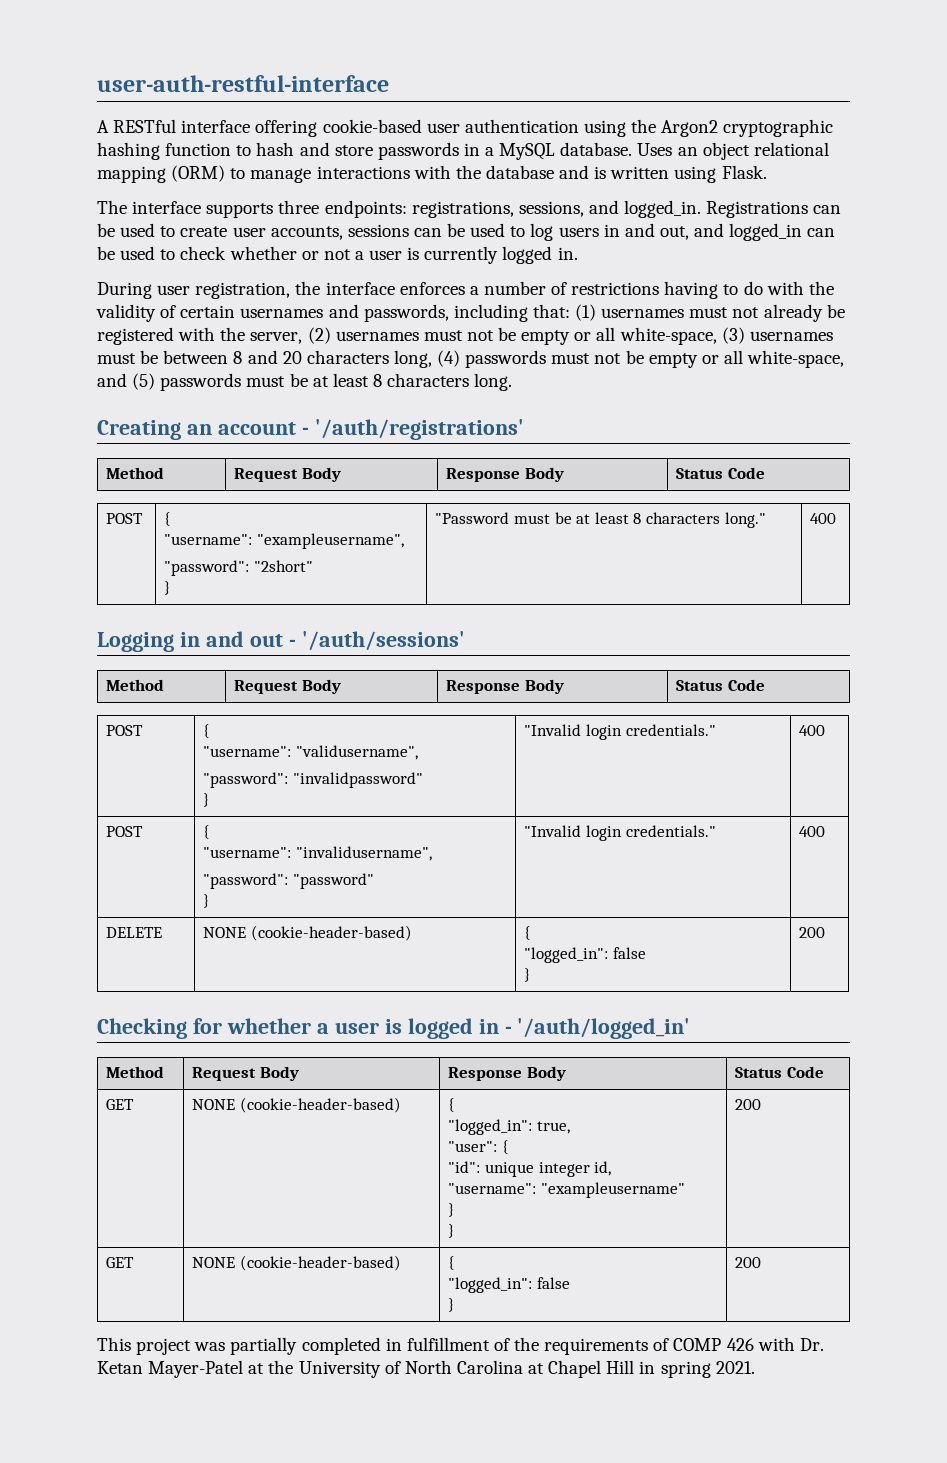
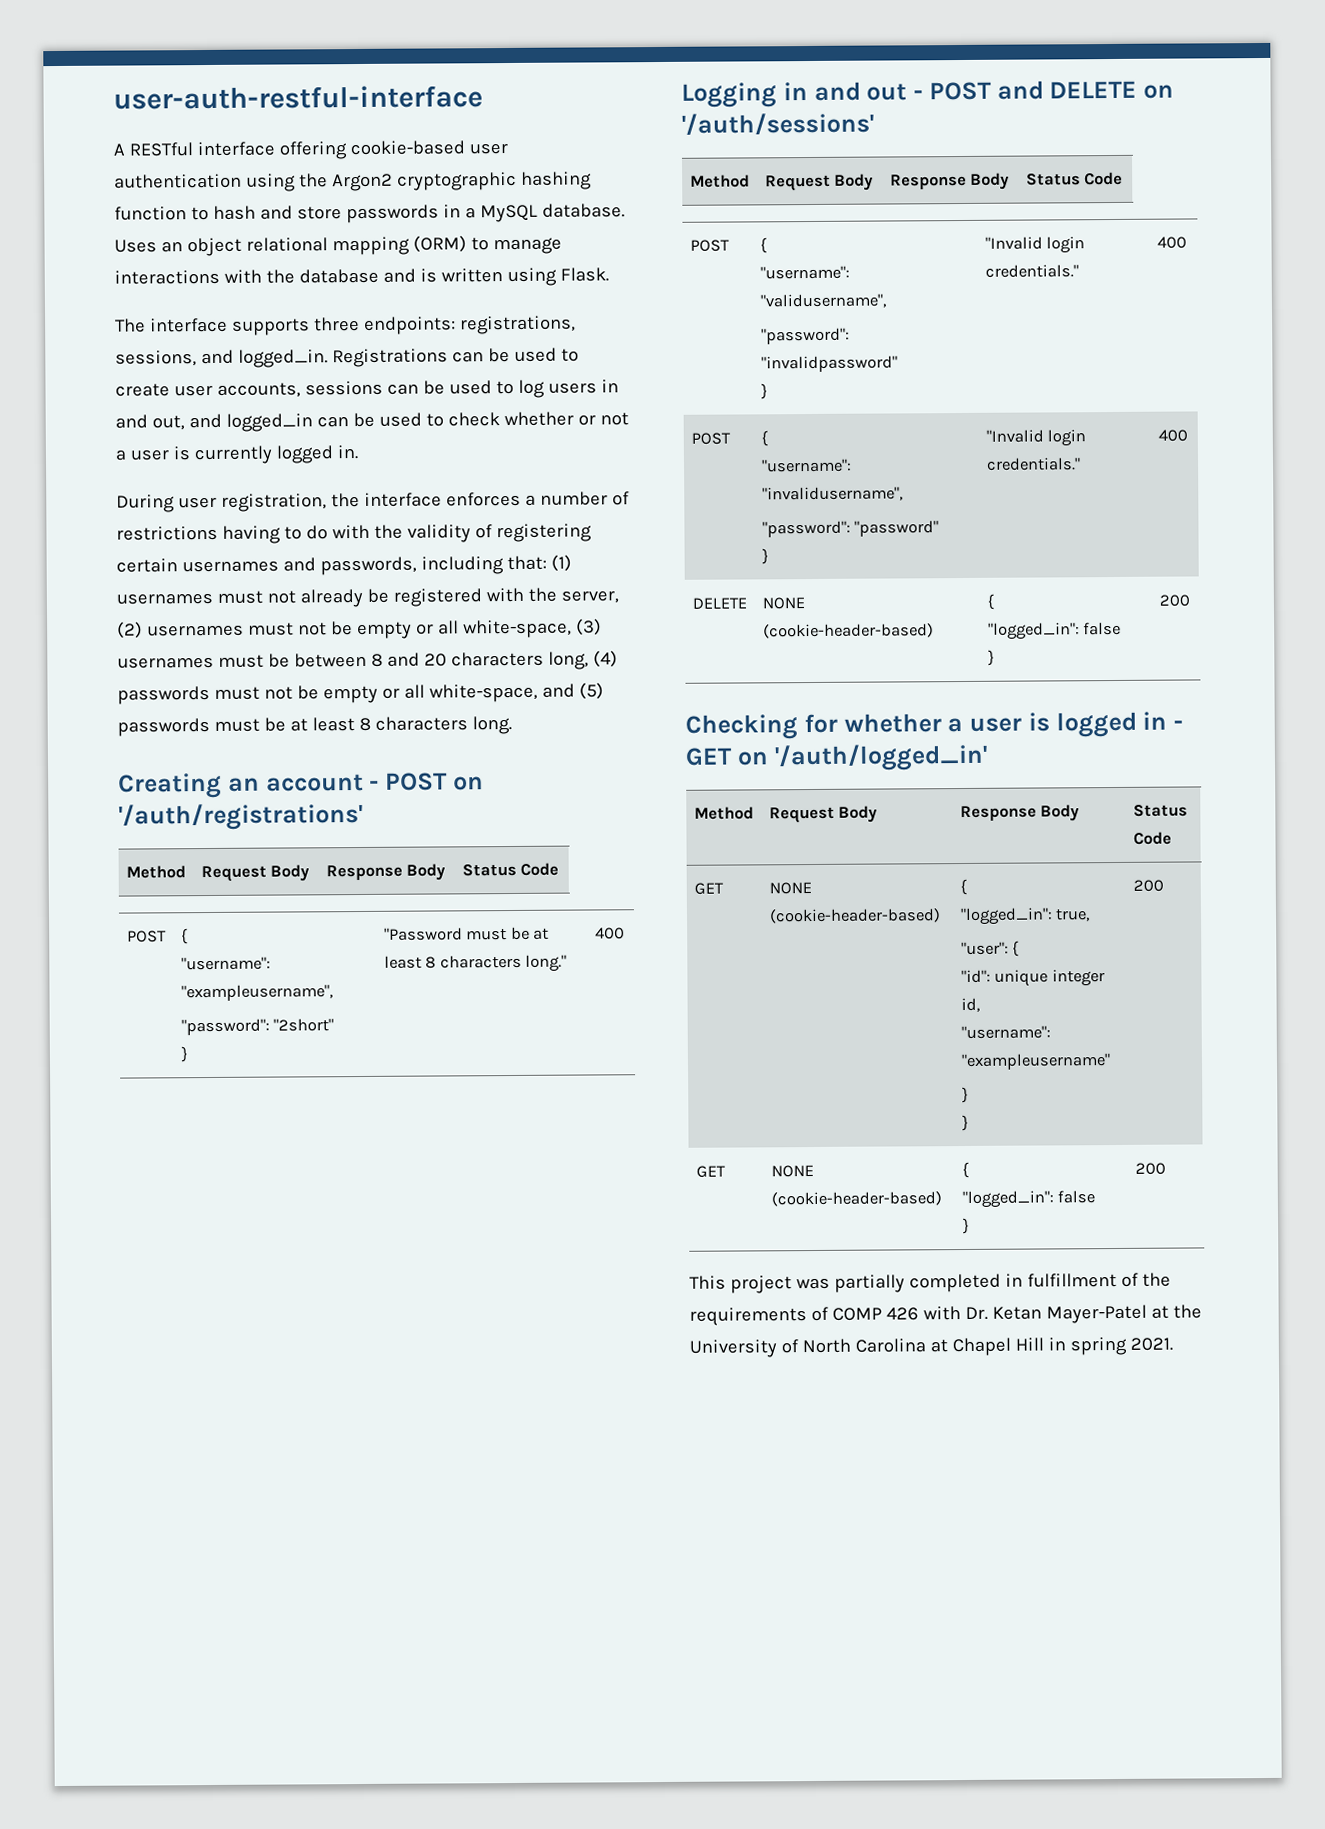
(177, 311) none -> [495,523,592,543] registering
(309, 431) none -> [385,772,484,791] POST on
(296, 643) none -> [928,80,1174,101] POST and DELETE on
(512, 1030) none -> [685,747,769,766] GET on

